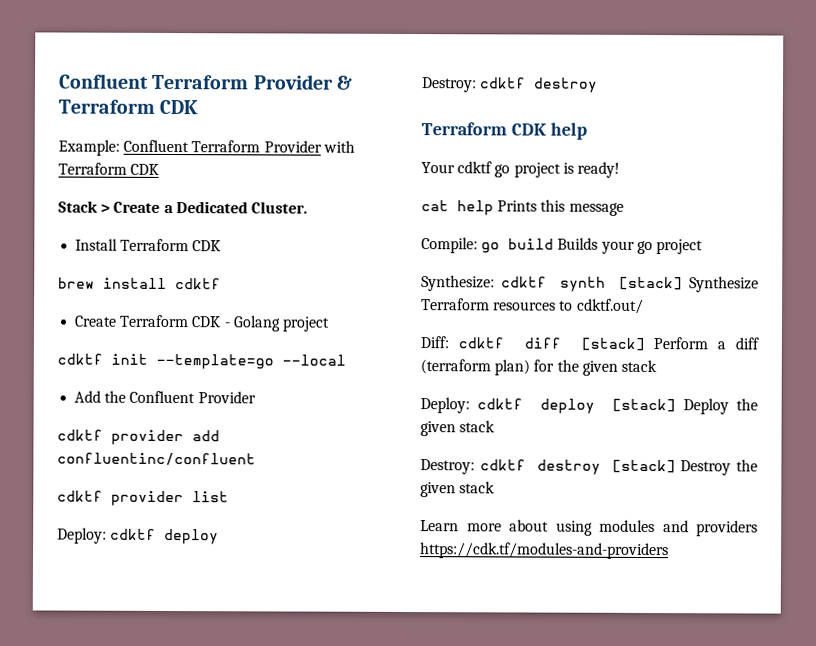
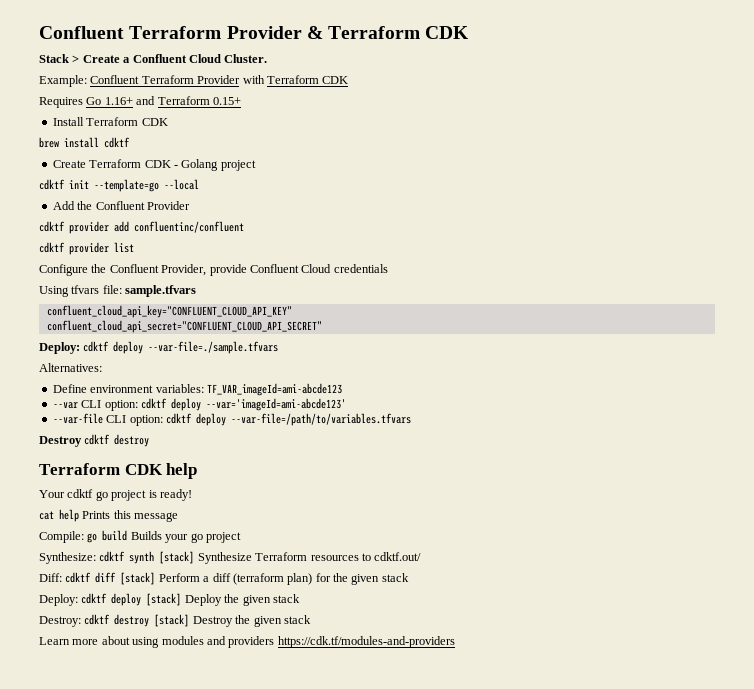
(199, 107) none -> [39,54,268,63] // Stack > Create a Confluent Cloud Cluster.
[58,200,308,214] Stack > Create a Dedicated Cluster. -> [39,96,241,108] Requires Go 1.16+ and Terraform 0.15+
[57,527,220,545] [421,77,477,93] Deploy: cdktf deploy // Destroy: -> [39,264,388,276] [39,285,197,297] [46,305,292,318] [46,320,322,333] [39,341,279,354] [39,363,102,372] [52,383,342,396] [52,398,346,411] [52,413,411,426] [39,436,82,447] Configure the Confluent Provider, provide Confluent Cloud credentials // Using tfvars file: sample.tfvars // confluent_cloud_api_key="CONFLUENT_CLOUD_API_KEY" // confluent_cloud_api_secret="CONFLUENT_CLOUD_API_SECRET" // Deploy: cdktf deploy --var-file=./sample.tfvars // Alternatives: // Define environment variables: TF_VAR_imageId=ami-abcde123 // --var CLI option: cdktf deploy --var='imageId=ami-abcde123' // --var-file CLI option: cdktf deploy --var-file=/path/to/variables.tfvars // Destroy

